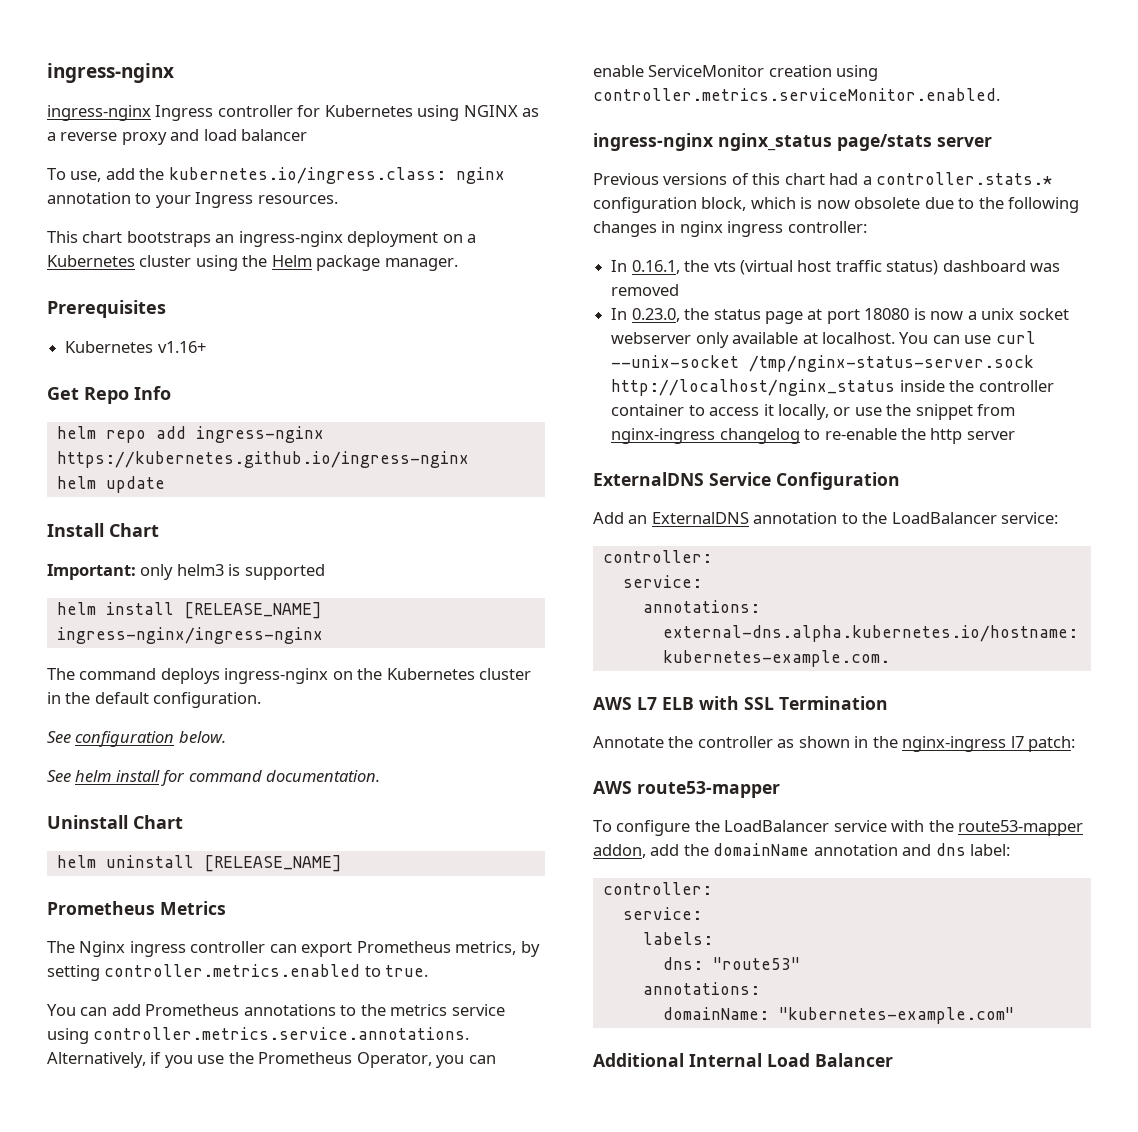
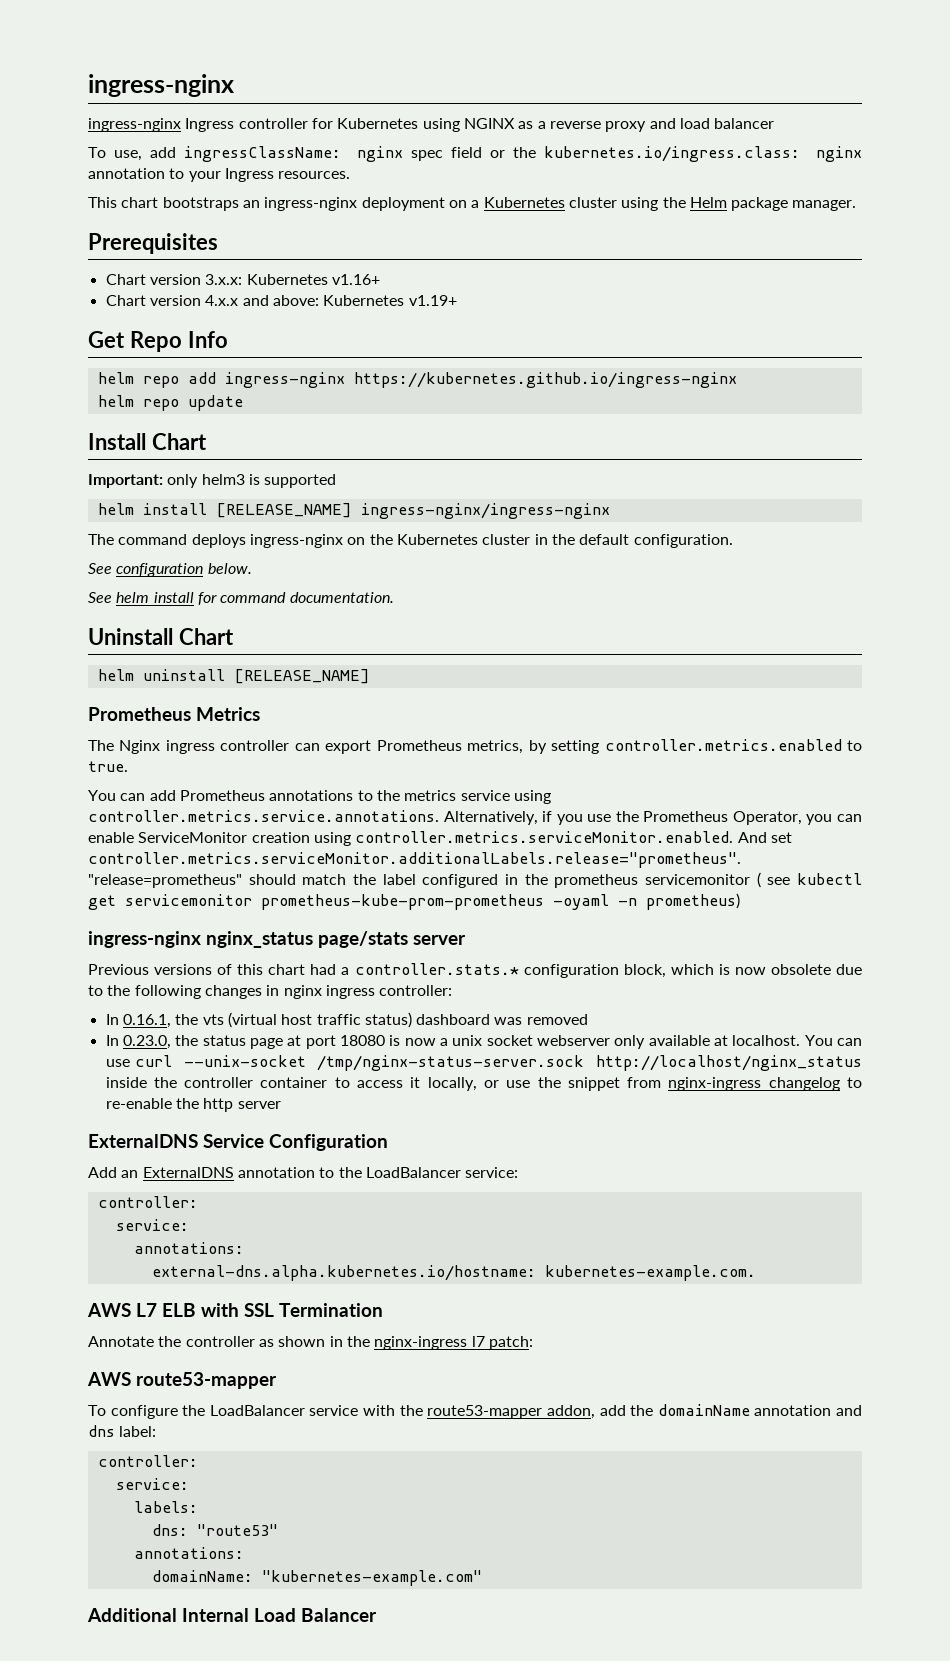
(135, 174) none -> [183,146,505,162] ingressClassName: nginx spec field or
(166, 309) none -> [105,274,243,285] Chart version 3.x.x:
(206, 347) none -> [105,295,457,306] // Chart version 4.x.x and above: Kubernetes v1.19+
(96, 482) none -> [142,399,179,411] repo
(1000, 94) none -> [737,832,792,843] [88,852,741,868] [88,872,862,888] [88,893,740,910] And set controller.metrics.serviceMonitor.additionalLabels.release="prometheus". "release=prometheus" should match the label configured in the prometheus servicemonitor ( see kubectl get servicemonitor prometheus-kube-prom-prometheus -oyaml -n prometheus)

